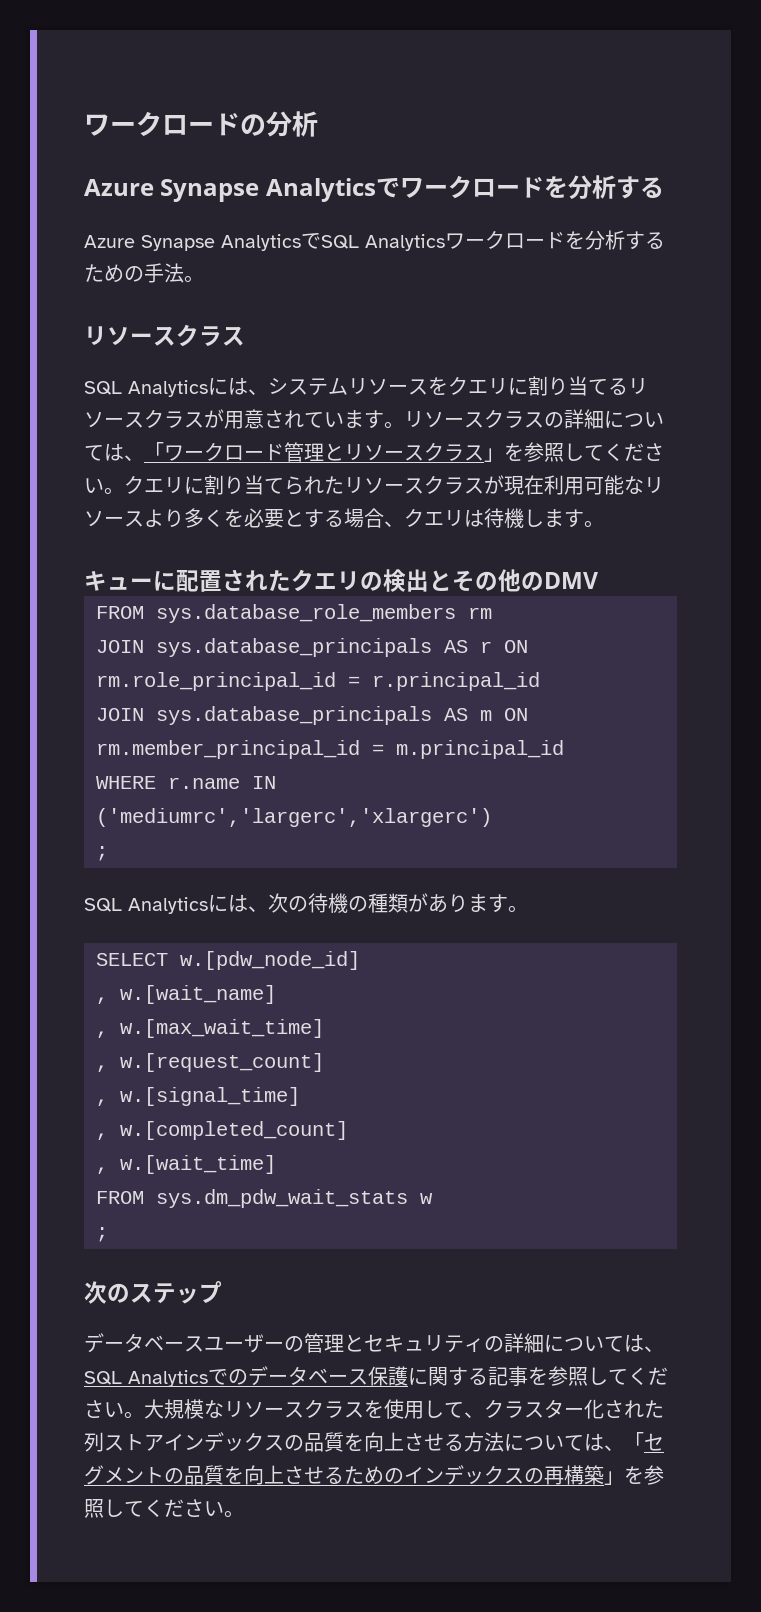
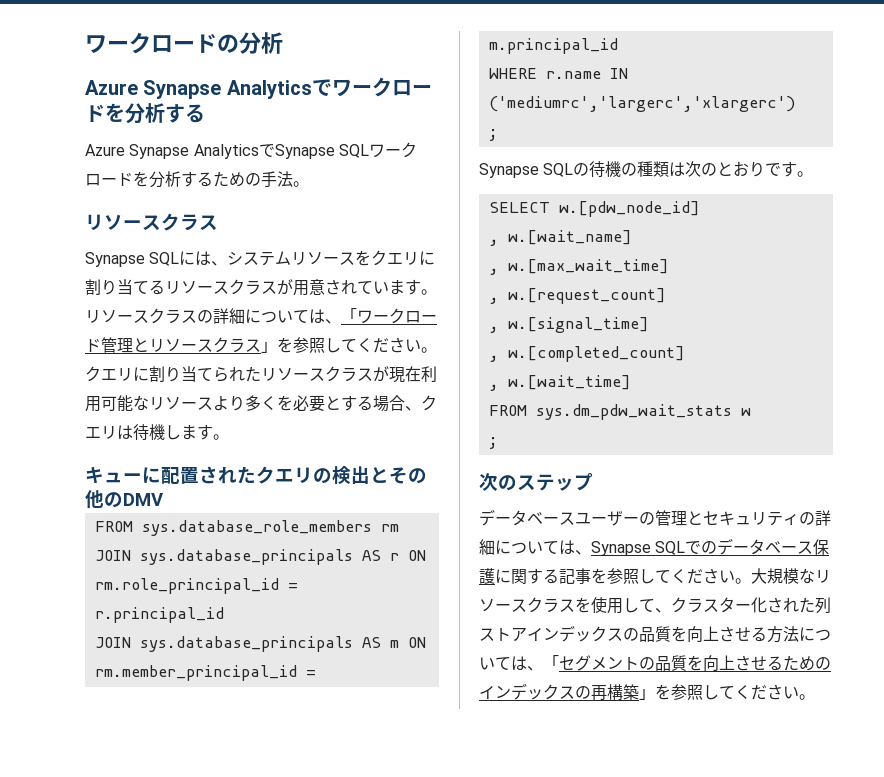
[321,234,445,251] SQL Analytics -> [274,144,369,159] Synapse SQL
[84,380,208,397] SQL Analytics -> [85,252,180,267] Synapse SQL
[84,893,488,914] SQL Analyticsには、次の待機の種類がありま -> [479,161,782,178] Synapse SQLの待機の種類は次のとおりで
[84,1370,208,1387] SQL Analytics -> [591,541,686,556] Synapse SQL

